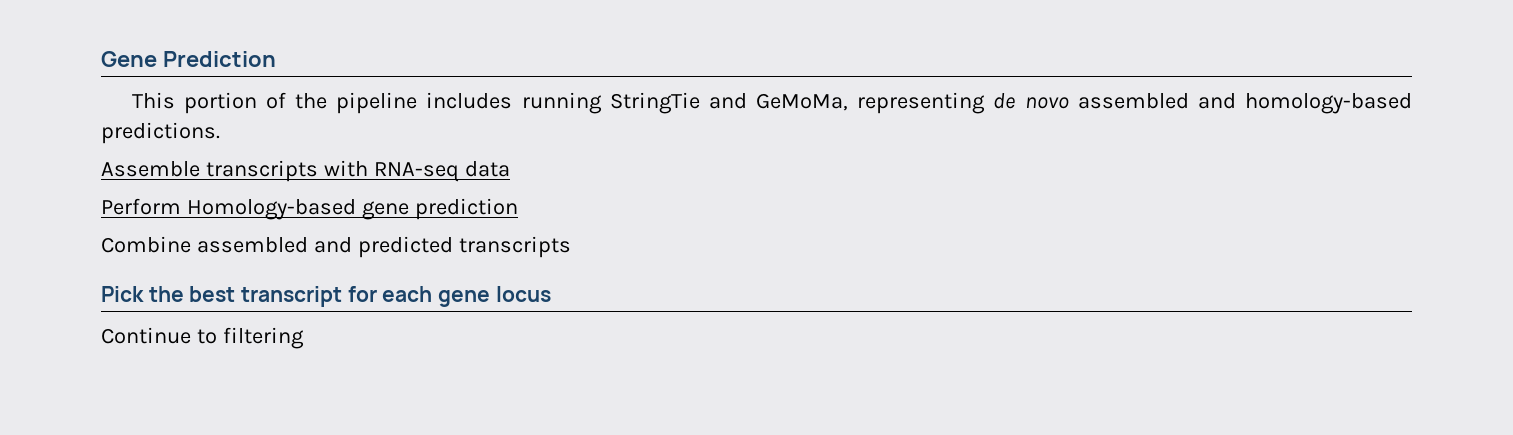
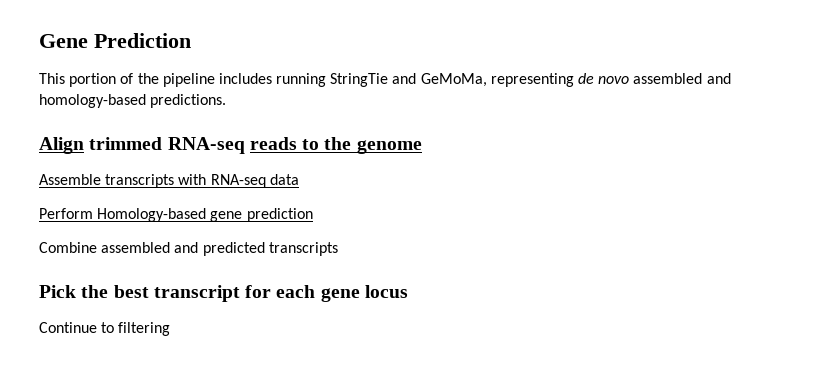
(220, 133) none -> [39,137,422,154] // Align trimmed RNA-seq reads to the genome

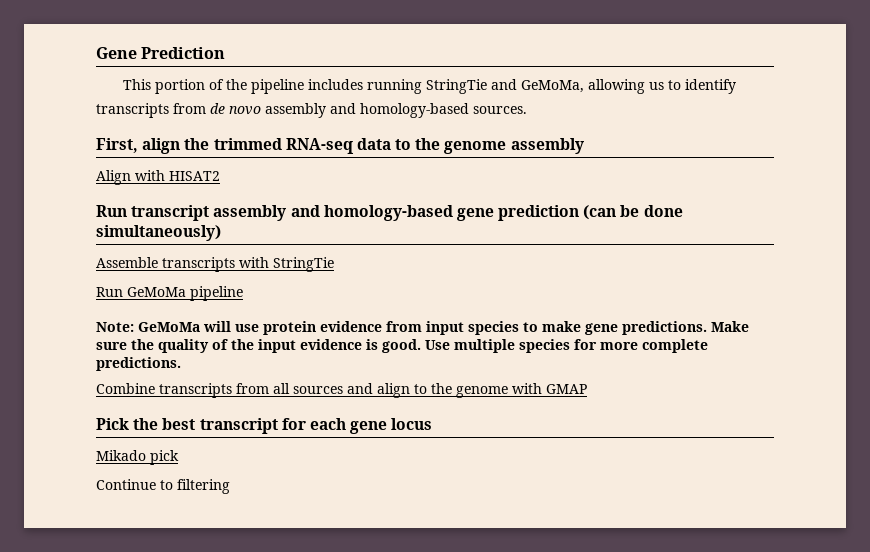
[490,73,574,87] representing -> [588,79,737,94] [96,103,206,118] allowing us to identify transcripts from
[633,73,731,84] [39,94,227,108] [39,137,84,154] assembled and homology-based predictions. // Align -> [265,103,527,118] [96,138,210,154] assembly and homology-based sources. // First, align the
[249,137,422,154] [39,174,299,188] [39,208,313,222] [39,242,338,256] reads to the genome // Assemble transcripts with RNA-seq data // Perform Homology-based gene prediction // Combine assembled and predicted transcripts -> [356,138,584,154] [96,170,220,185] [96,205,683,221] [96,225,221,241] [96,257,334,272] [96,286,243,301] [96,321,749,335] [96,339,708,353] [96,357,181,371] [96,383,587,398] data to the genome assembly // Align with HISAT2 // Run transcript assembly and homology-based gene prediction (can be done simultaneously) // Assemble transcripts with StringTie // Run GeMoMa pipeline // Note: GeMoMa will use protein evidence from input species to make gene predictions. Make sure the quality of the input evidence is good. Use multiple species for more complete predictions. // Combine transcripts from all sources and align to the genome with GMAP
(408, 291) none -> [96,450,179,465] // Mikado pick

